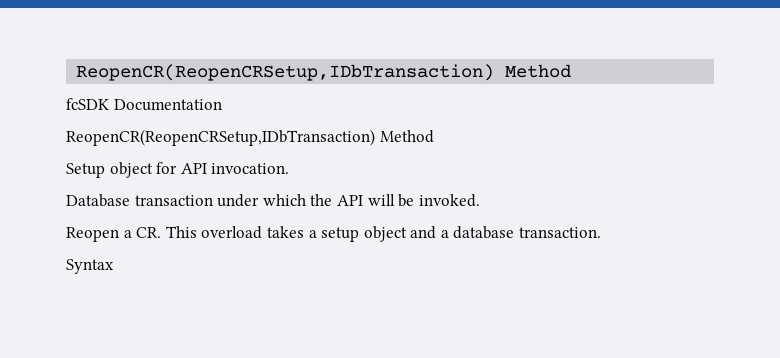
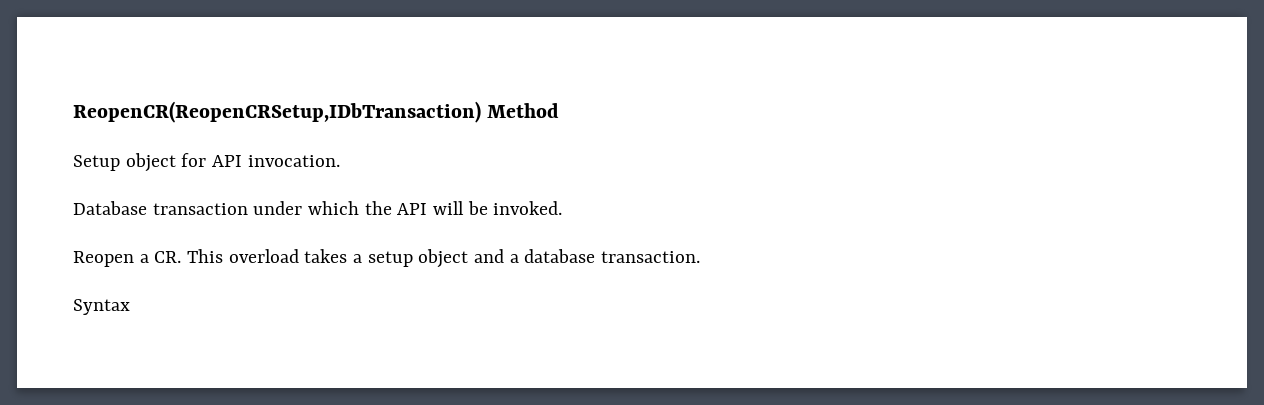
[76,64,572,81] [66,98,222,111] [66,129,434,146] ReopenCR(ReopenCRSetup,IDbTransaction) Method // fcSDK Documentation // ReopenCR(ReopenCRSetup,IDbTransaction) Method -> [73,101,560,123] ReopenCR(ReopenCRSetup,IDbTransaction) Method

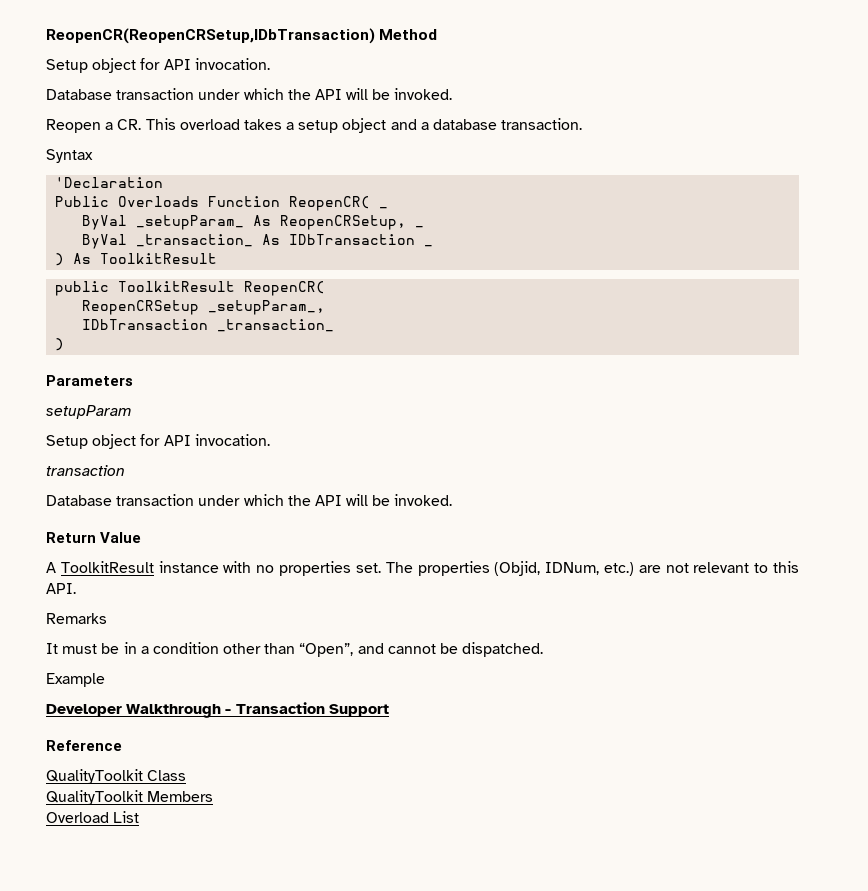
(130, 307) none -> [55,177,164,188] [55,196,389,211] [82,215,425,230] [82,234,416,249] [424,245,434,247] [55,253,218,266] [55,281,326,296] [82,300,326,315] [82,319,335,332] [55,338,65,351] [46,375,133,386] [46,405,132,419] [46,434,270,449] [46,465,125,476] [46,494,453,506] [46,532,142,543] [46,561,799,576] [46,583,76,594] [46,613,107,624] [46,642,544,657] [46,673,105,687] [46,702,389,718] [46,740,122,751] [46,769,187,784] [46,790,214,805] [46,811,140,823] // 'Declaration // Public Overloads Function ReopenCR( _ // ByVal _setupParam_ As ReopenCRSetup, _ // ByVal _transaction_ As IDbTransaction _ // ) As ToolkitResult // public ToolkitResult ReopenCR( // ReopenCRSetup _setupParam_, // IDbTransaction _transaction_ // ) // Parameters // setupParam // Setup object for API invocation. // transaction // Database transaction under which the API will be invoked. // Return Value // A ToolkitResult instance with no properties set. The properties (Objid, IDNum, etc.) are not relevant to this API. // Remarks // It must be in a condition other than “Open”, and cannot be dispatched. // Example // Developer Walkthrough - Transaction Support // Reference // QualityToolkit Class // QualityToolkit Members // Overload List

